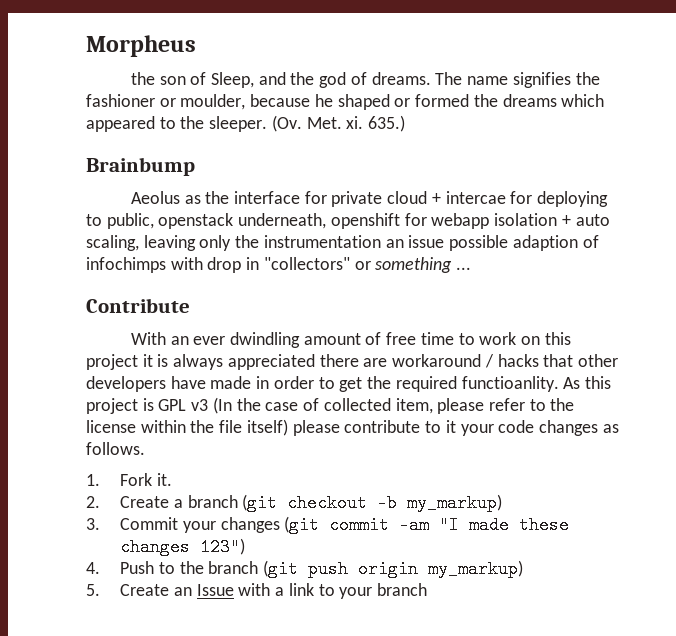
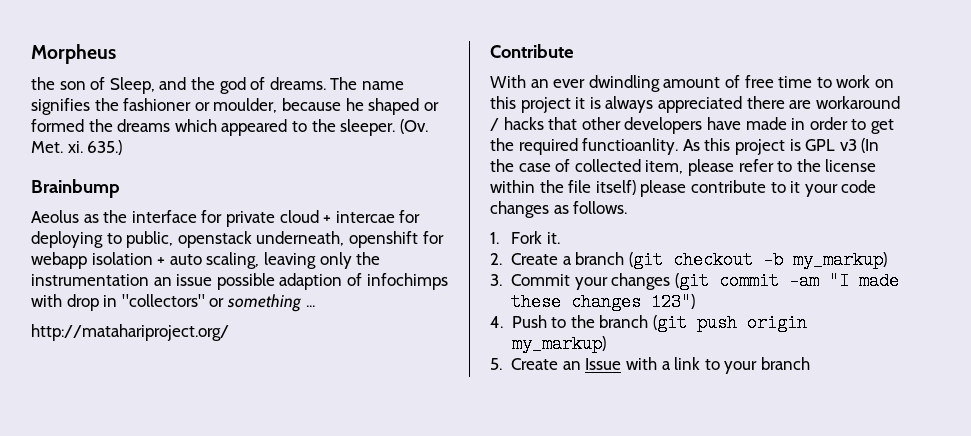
(472, 268) none -> [31,324,229,341] // http://matahariproject.org/

